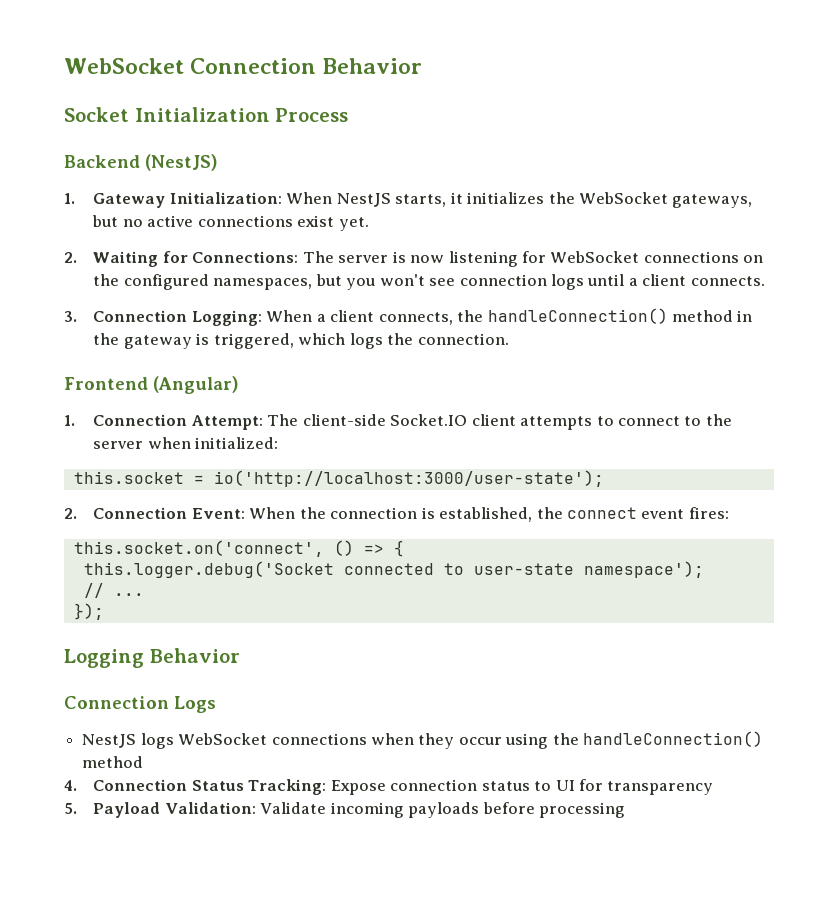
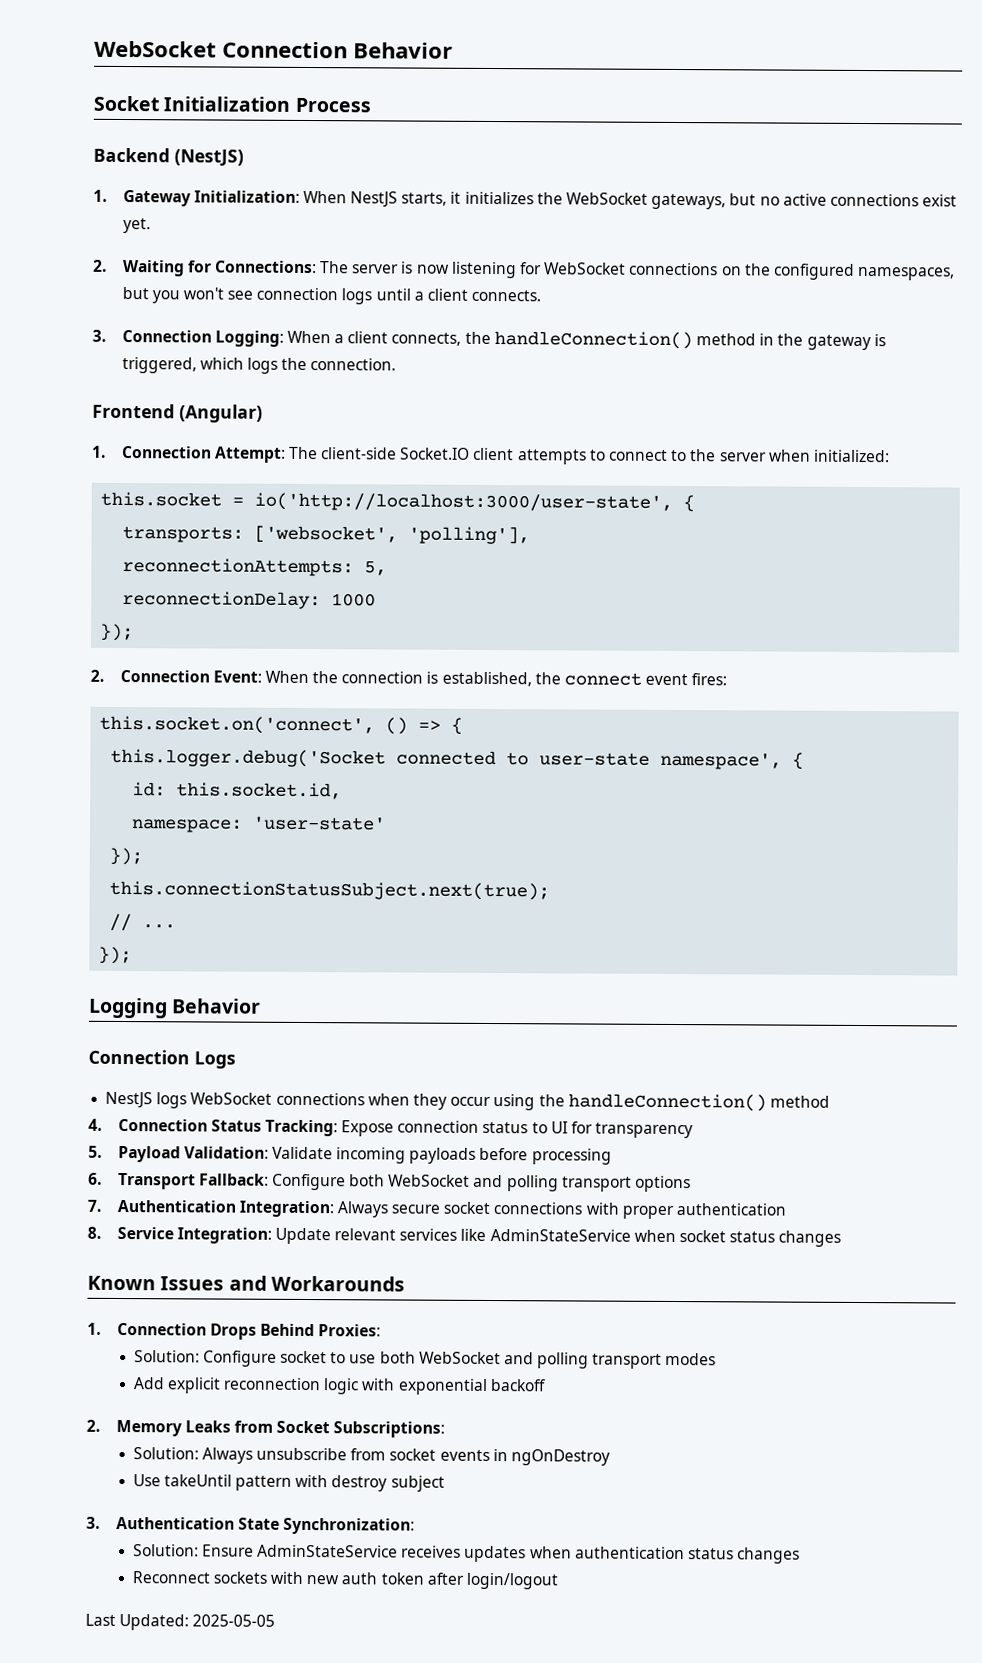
[213,470,604,487] io('http://localhost:3000/user-state'); -> [254,492,696,513] [122,525,531,545] [122,558,388,577] [122,591,377,610] [100,623,135,642] io('http://localhost:3000/user-state', { // transports: ['websocket', 'polling'], // reconnectionAttempts: 5, // reconnectionDelay: 1000 // });
[583,561,704,578] namespace'); -> [660,752,805,770] [132,782,343,800] [131,816,387,833] [109,847,144,866] [109,880,551,901] namespace', { // id: this.socket.id, // namespace: 'user-state' // }); // this.connectionStatusSubject.next(true);
(626, 810) none -> [88,1172,692,1193] [87,1199,787,1219] [87,1226,842,1247] [87,1275,405,1292] [87,1322,382,1340] [133,1350,717,1369] [132,1377,546,1395] [86,1419,446,1438] [132,1447,610,1466] [132,1474,445,1492] [86,1516,415,1535] [132,1544,801,1564] [131,1571,558,1590] [85,1613,276,1631] // 6. Transport Fallback: Configure both WebSocket and polling transport options // 7. Authentication Integration: Always secure socket connections with proper authentication // 8. Service Integration: Update relevant services like AdminStateService when socket status changes // Known Issues and Workarounds // 1. Connection Drops Behind Proxies: // Solution: Configure socket to use both WebSocket and polling transport modes // Add explicit reconnection logic with exponential backoff // 2. Memory Leaks from Socket Subscriptions: // Solution: Always unsubscribe from socket events in ngOnDestroy // Use takeUntil pattern with destroy subject // 3. Authentication State Synchronization: // Solution: Ensure AdminStateService receives updates when authentication status changes // Reconnect sockets with new auth token after login/logout // Last Updated: 2025-05-05

